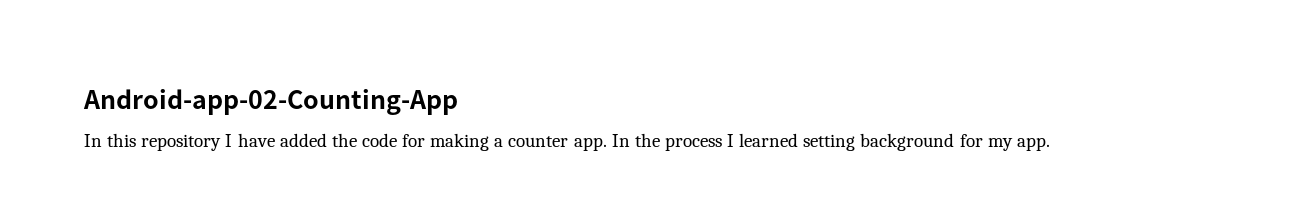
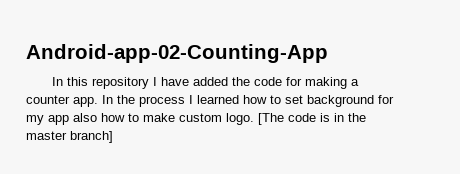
[803,133,1050,151] setting background for my app. -> [243,95,394,107] [26,113,366,125] [26,131,113,143] how to set background for my app also how to make custom logo. [The code is in the master branch]

